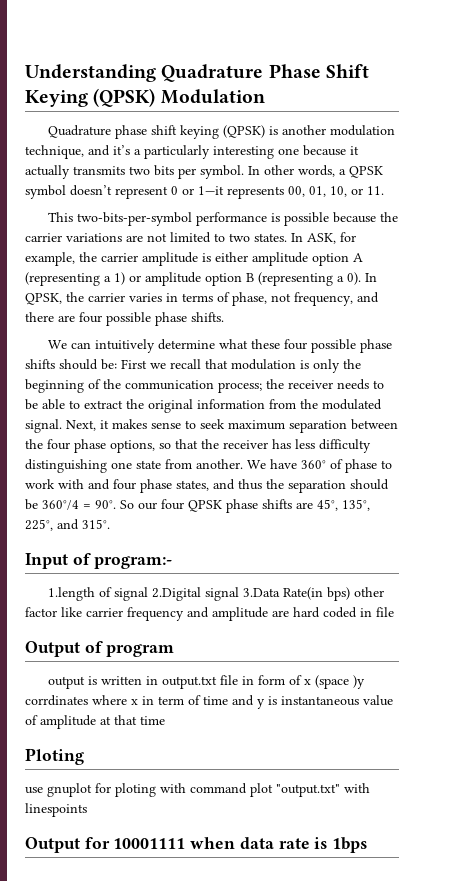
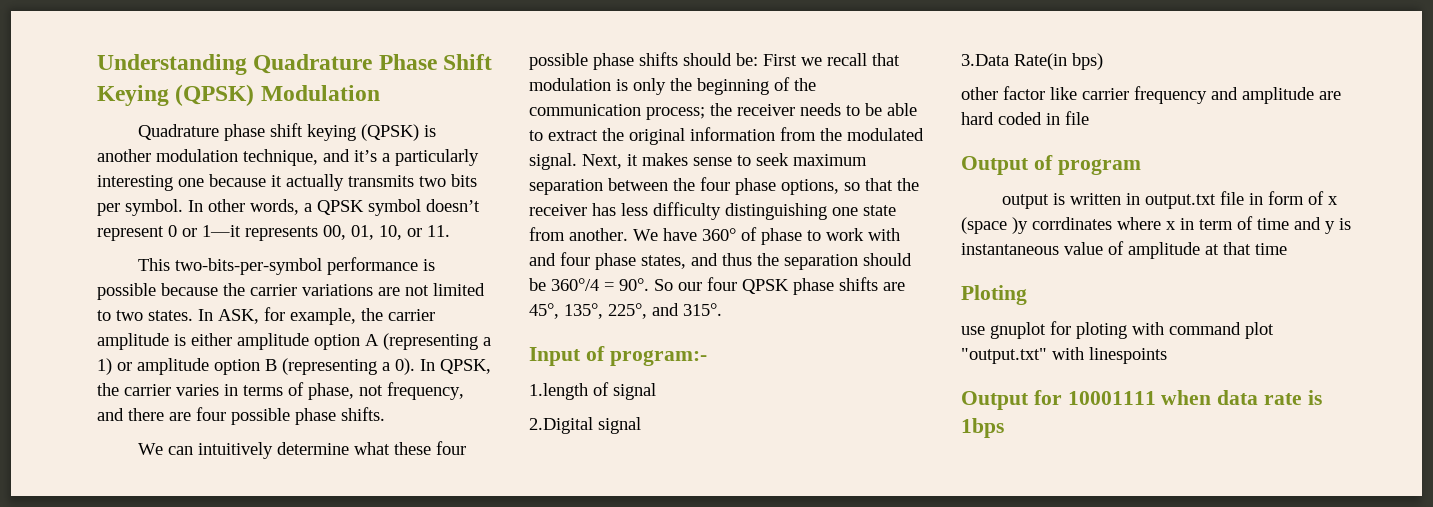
(149, 594) none -> (656, 391) //
(240, 594) none -> (641, 425) //
(351, 594) none -> (1103, 61) //

